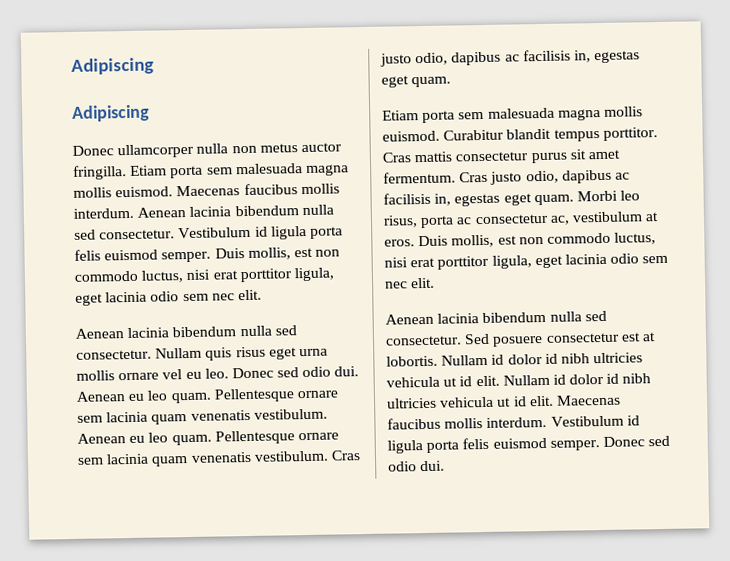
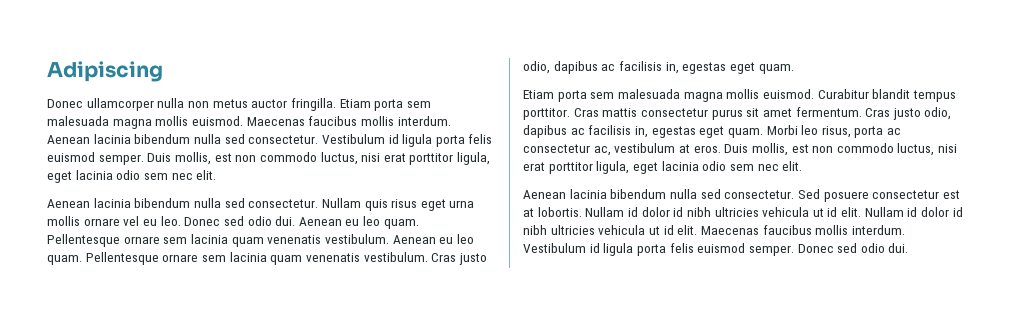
[71,57,154,75] [72,104,150,122] Adipiscing // Adipiscing -> [47,61,163,82] Adipiscing

